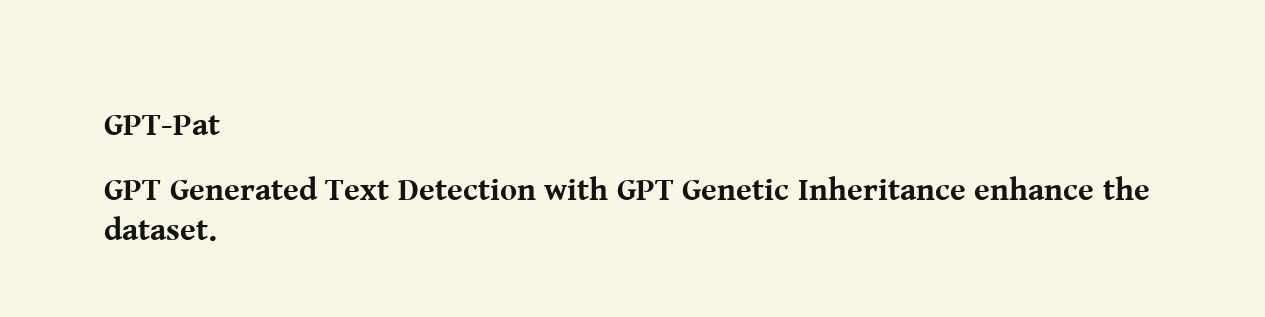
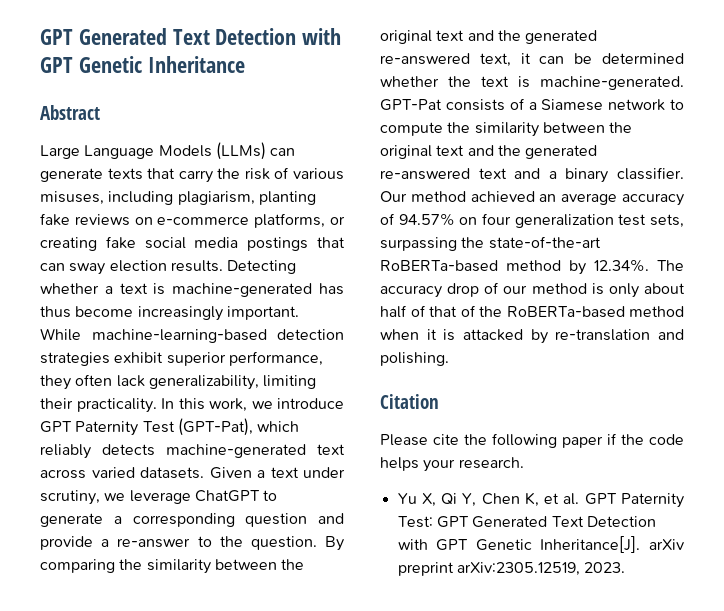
[104,115,220,135] GPT-Pat // -> (40, 37) none
[974,176,1150,200] [104,216,217,241] enhance the dataset. -> [40,105,100,120] [40,142,296,160] [40,167,345,183] [40,191,316,205] [40,213,346,228] [40,236,345,251] [40,260,297,275] [40,283,344,297] [40,306,299,321] [40,328,344,343] [40,351,323,366] [40,374,317,390] [40,398,344,413] [40,418,300,436] [40,444,345,459] [40,467,345,479] [40,490,278,505] [40,513,344,527] [40,536,345,551] [40,559,305,574] [380,30,598,44] [380,53,684,67] [380,76,684,90] [380,98,684,111] [380,122,633,137] [380,145,598,159] [380,167,684,183] [380,191,684,206] [380,213,684,228] [380,236,601,251] [380,259,684,275] [380,282,685,298] [380,305,684,318] [380,329,684,344] [380,352,449,366] [380,394,439,409] [380,433,684,448] [380,457,524,472] [397,492,684,508] [397,516,656,528] [397,536,684,553] [397,562,626,576] // Abstract // Large Language Models (LLMs) can generate texts that carry the risk of various misuses, including plagiarism, planting fake reviews on e-commerce platforms, or creating fake social media postings that can sway election results. Detecting whether a text is machine-generated has thus become increasingly important. While machine-learning-based detection strategies exhibit superior performance, they often lack generalizability, limiting their practicality. In this work, we introduce GPT Paternity Test (GPT-Pat), which reliably detects machine-generated text across varied datasets. Given a text under scrutiny, we leverage ChatGPT to generate a corresponding question and provide a re-answer to the question. By comparing the similarity between the original text and the generated re-answered text, it can be determined whether the text is machine-generated. GPT-Pat consists of a Siamese network to compute the similarity between the original text and the generated re-answered text and a binary classifier. Our method achieved an average accuracy of 94.57% on four generalization test sets, surpassing the state-of-the-art RoBERTa-based method by 12.34%. The accuracy drop of our method is only about half of that of the RoBERTa-based method when it is attacked by re-translation and polishing. // Citation // Please cite the following paper if the code helps your research. // Yu X, Qi Y, Chen K, et al. GPT Paternity Test: GPT Generated Text Detection with GPT Genetic Inheritance[J]. arXiv preprint arXiv:2305.12519, 2023.

